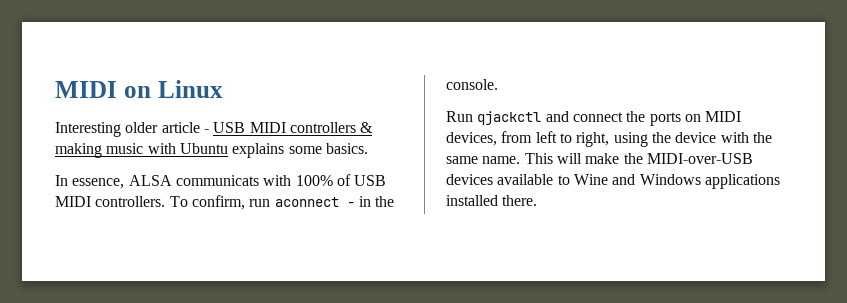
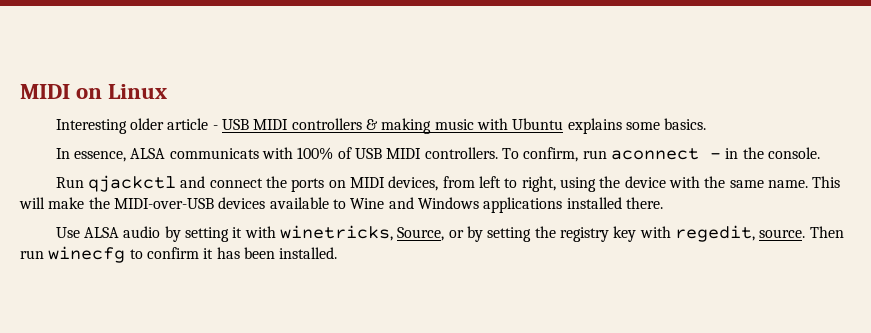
(538, 200) none -> [55,225,844,242] [20,246,338,263] // Use ALSA audio by setting it with winetricks, Source, or by setting the registry key with regedit, source. Then run winecfg to confirm it has been installed.

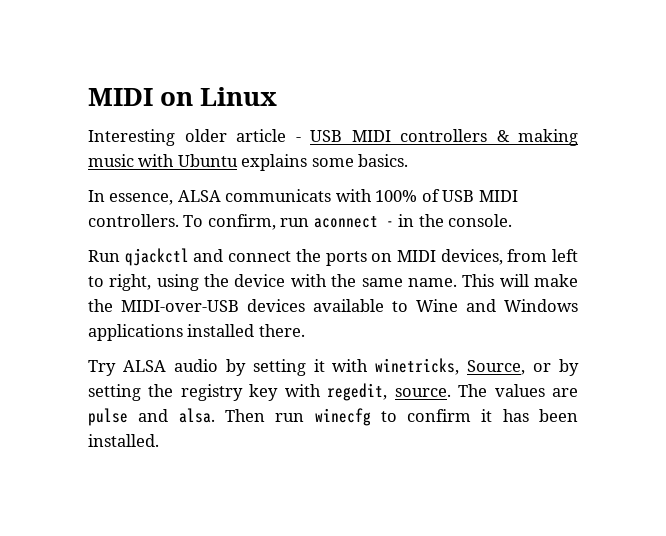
[55,227,80,238] Use -> [88,360,116,376] Try
(806, 233) none -> [458,384,579,397] [88,408,215,426] The values are pulse and alsa.

